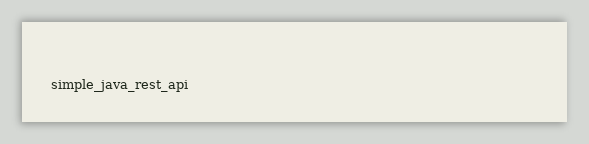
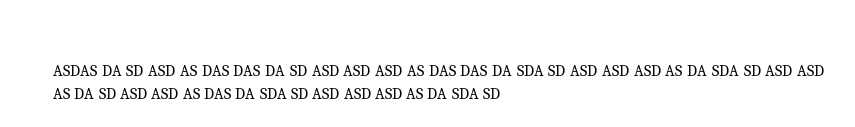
[51,79,188,92] simple_java_rest_api -> [53,65,825,76] [53,88,501,99] ASDAS DA SD ASD AS DAS DAS DA SD ASD ASD ASD AS DAS DAS DA SDA SD ASD ASD ASD AS DA SDA SD ASD ASD AS DA SD ASD ASD AS DAS DA SDA SD ASD ASD ASD AS DA SDA SD

